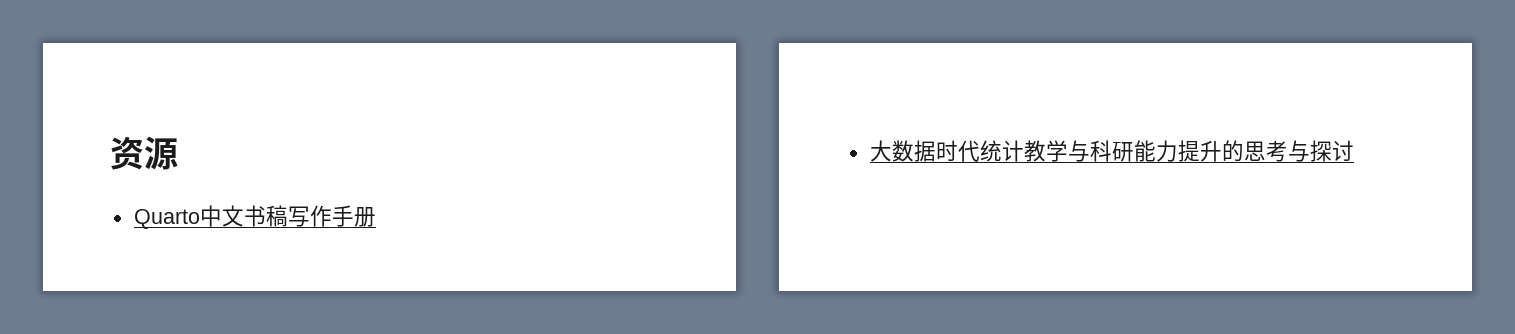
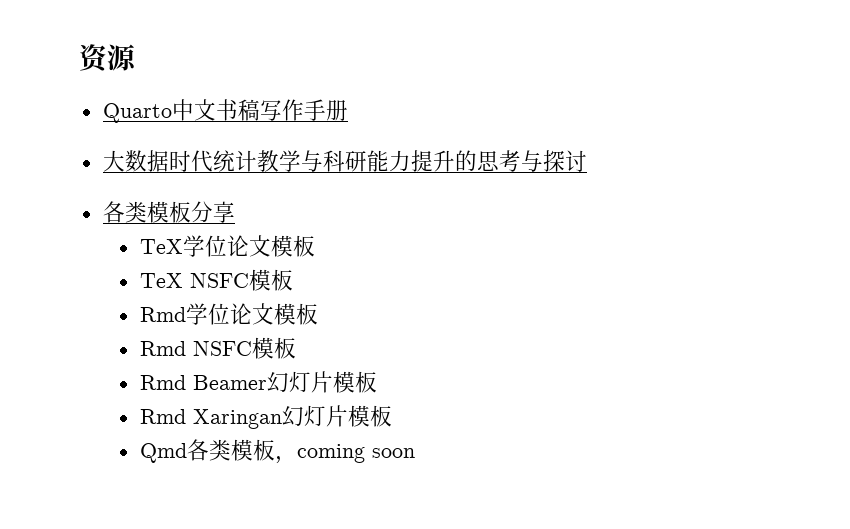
(1354, 151) none -> [102,201,235,223] [139,235,315,257] [139,269,293,291] [139,303,318,325] [139,337,296,359] [139,371,377,393] [139,405,392,429] [139,439,415,464] // 各类模板分享 // TeX学位论文模板 // TeX NSFC模板 // Rmd学位论文模板 // Rmd NSFC模板 // Rmd Beamer幻灯片模板 // Rmd Xaringan幻灯片模板 // Qmd各类模板，coming soon

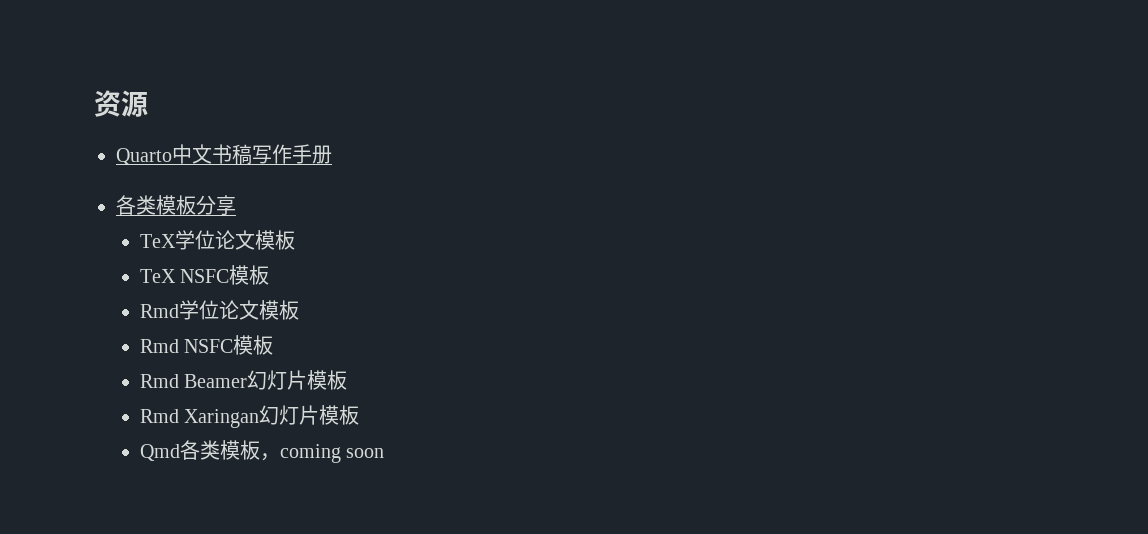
[102,150,587,172] // 大数据时代统计教学与科研能力提升的思考与探讨 -> (332, 154) none

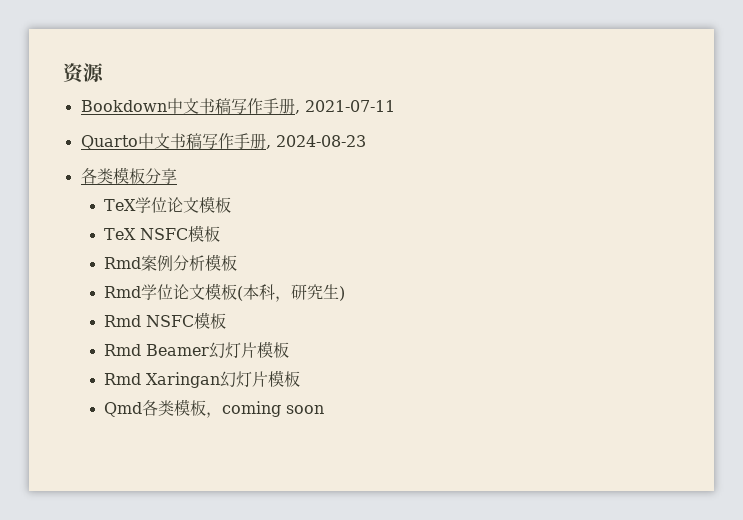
(148, 103) none -> [80,98,395,114] // Bookdown中文书稿写作手册, 2021-07-11
(332, 154) none -> [265,135,366,149] , 2024-08-23
(270, 275) none -> [104,254,238,271] // Rmd案例分析模板
(299, 310) none -> [237,284,346,302] (本科，研究生)

